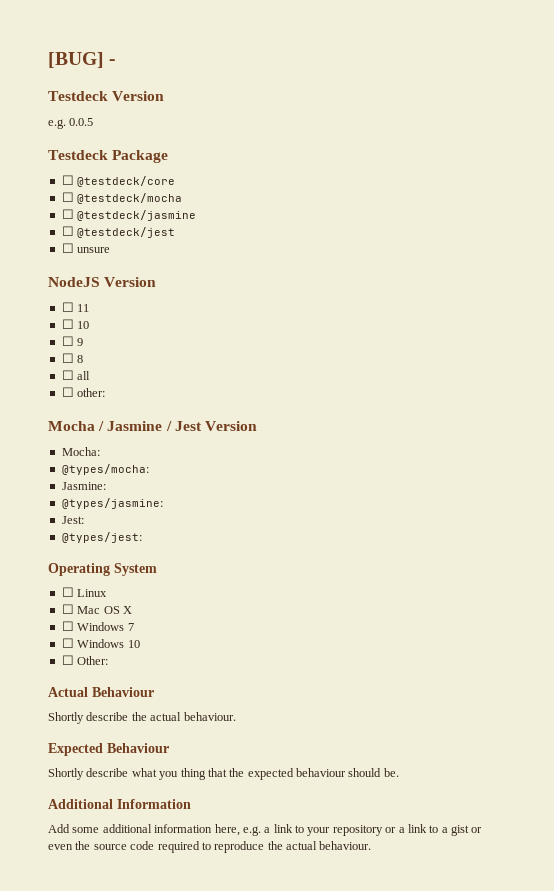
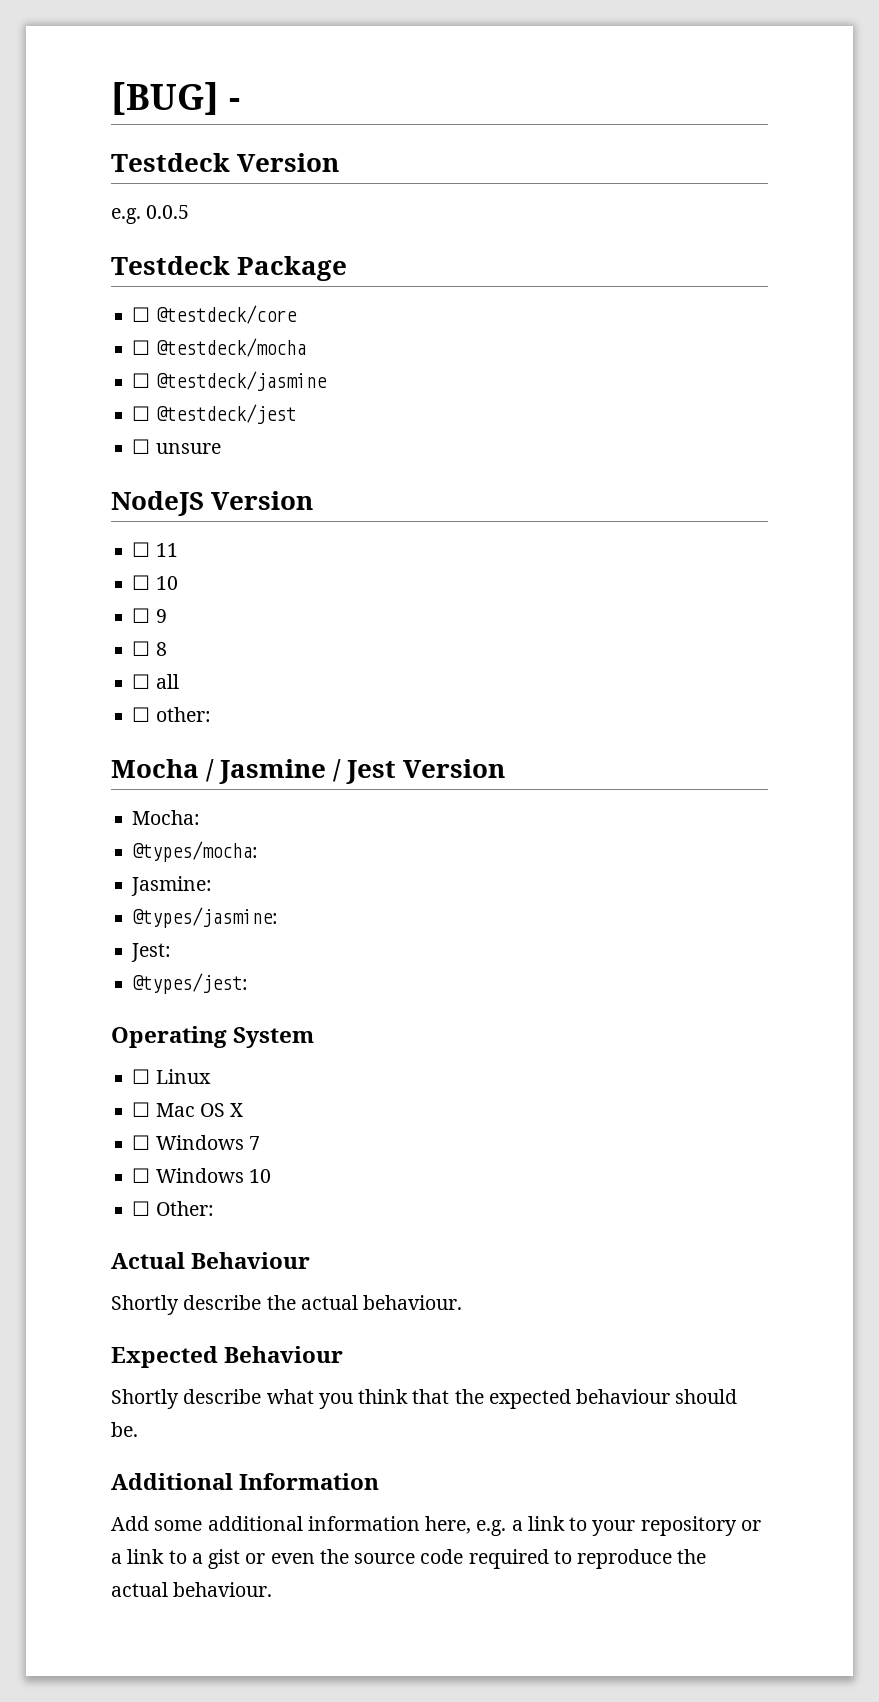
[180,768,206,780] thing -> [358,1389,409,1404] think

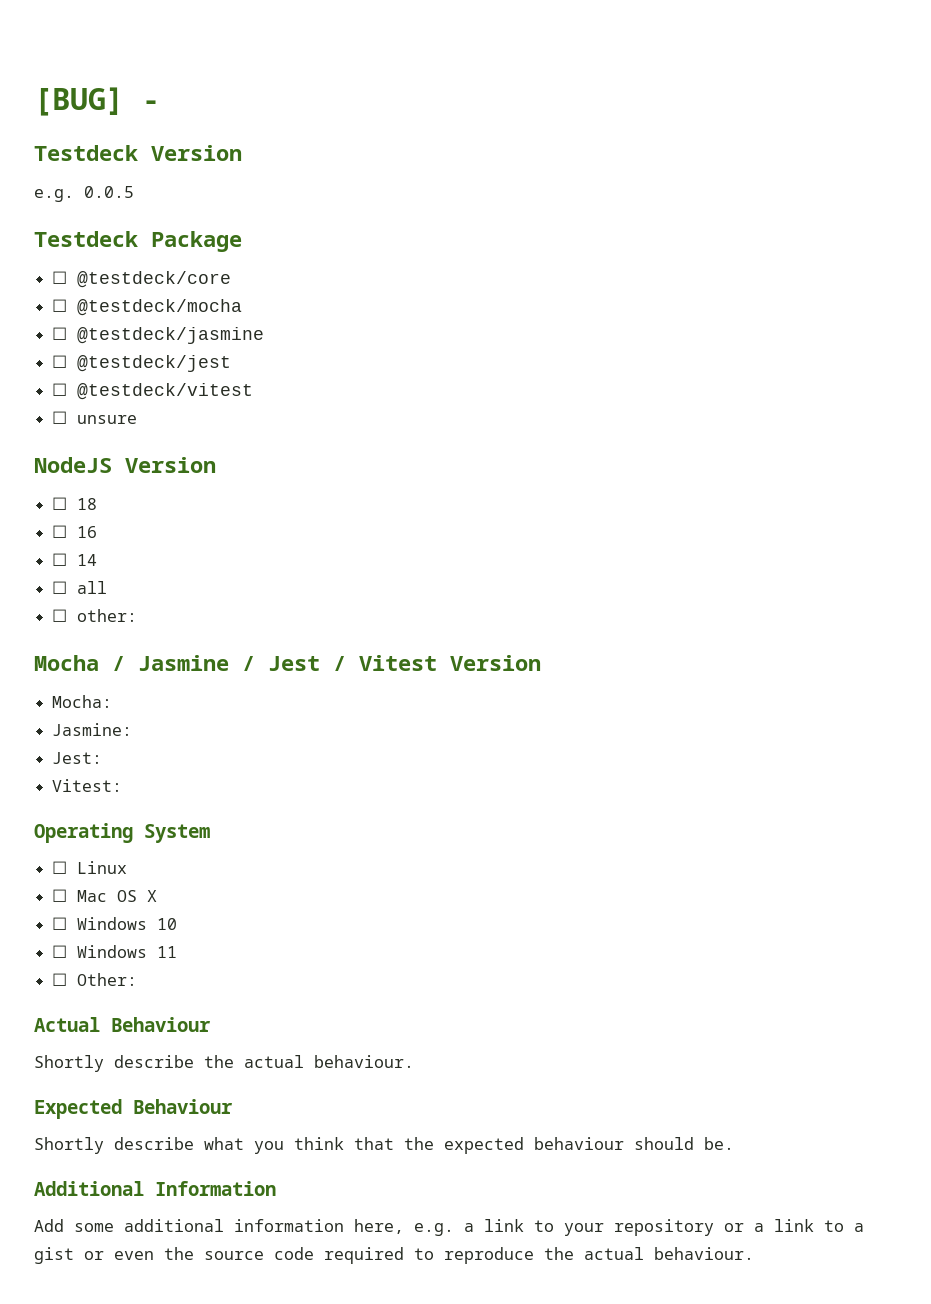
(296, 414) none -> [52,383,254,400] // ☐ @testdeck/vitest
[155,543,178,557] [132,575,178,590] [132,608,167,623] [132,641,167,656] 11 // ☐ 10 // ☐ 9 // ☐ 8 -> [77,498,98,510] [52,525,98,538] [52,553,98,566] 18 // ☐ 16 // ☐ 14
(397, 772) none -> [333,655,437,671] / Vitest
[132,841,259,862] // @types/mocha: -> (113, 701) none
[132,907,279,928] // @types/jasmine: -> (133, 729) none
[132,973,249,994] @types/jest: -> [52,779,123,792] Vitest:
[248,1136,260,1150] [132,1168,271,1183] 7 // ☐ Windows 10 -> [157,918,178,930] [52,945,178,958] 10 // ☐ Windows 11

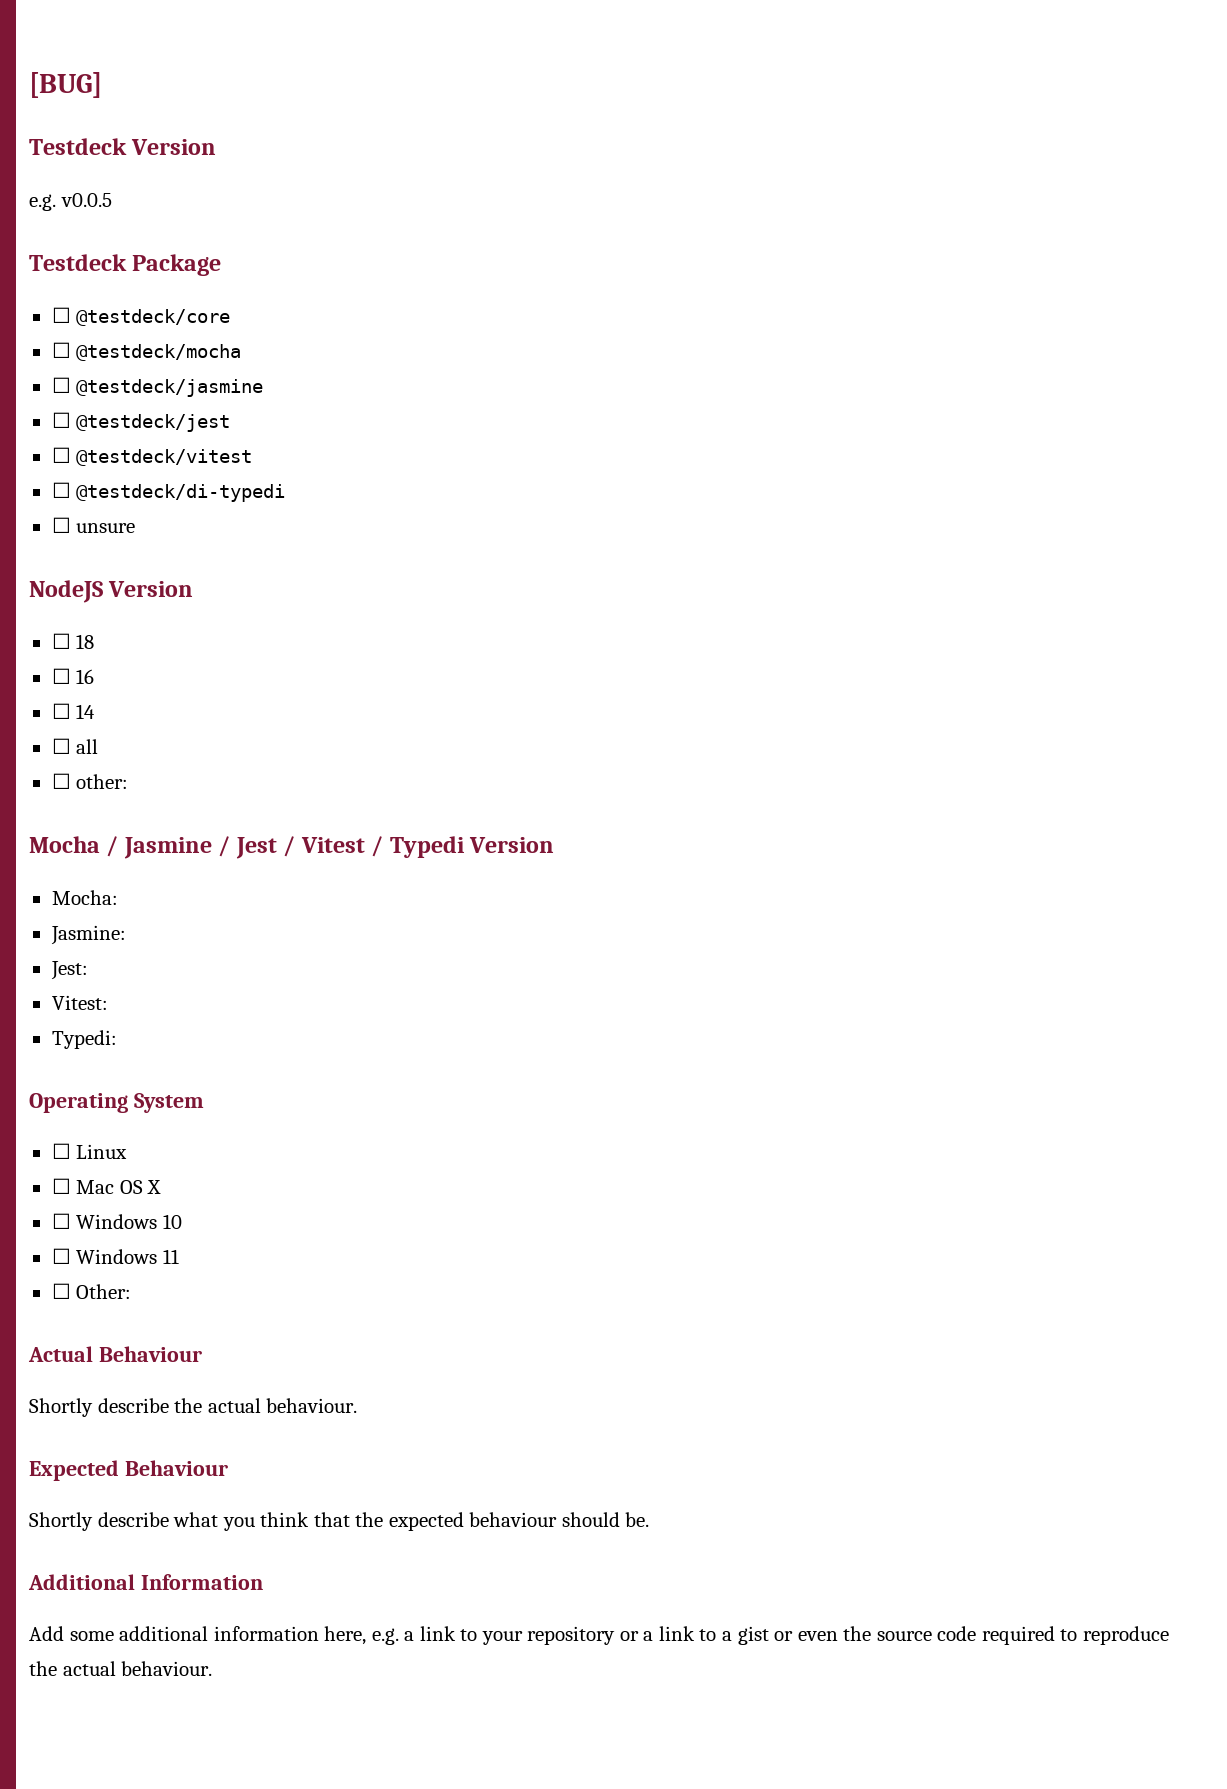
[142,100,160,110] - -> (102, 85) none
[84,186,134,198] 0.0.5 -> [60,193,112,207] v0.0.5
(254, 391) none -> [51,482,286,502] // ☐ @testdeck/di-typedi
(437, 663) none -> [371,836,465,858] / Typedi
(123, 785) none -> [51,1030,117,1049] // Typedi:

